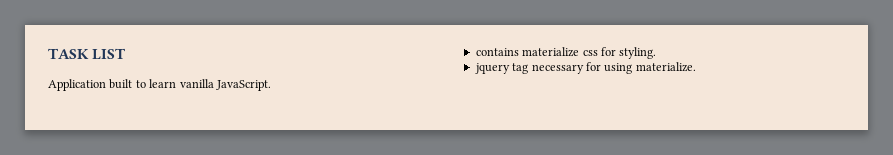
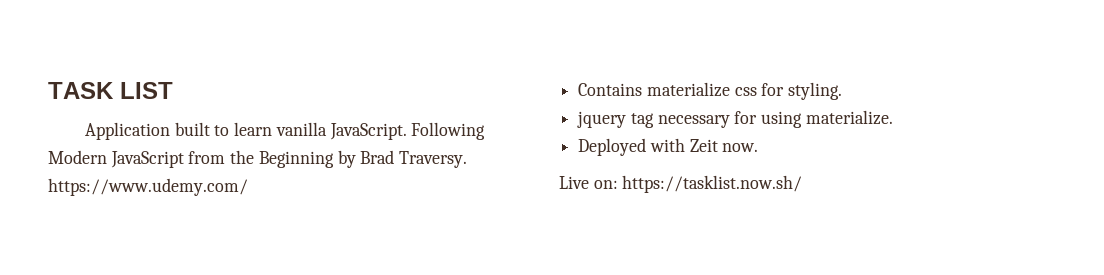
[475,48,519,56] // contains -> [411,122,486,140] [48,150,468,168] [48,178,248,196] [578,83,643,96] Following Modern JavaScript from the Beginning by Brad Traversy. https://www.udemy.com/ // Contains
(696, 67) none -> [578,138,759,156] [559,175,803,193] // Deployed with Zeit now. // Live on: https://tasklist.now.sh/

